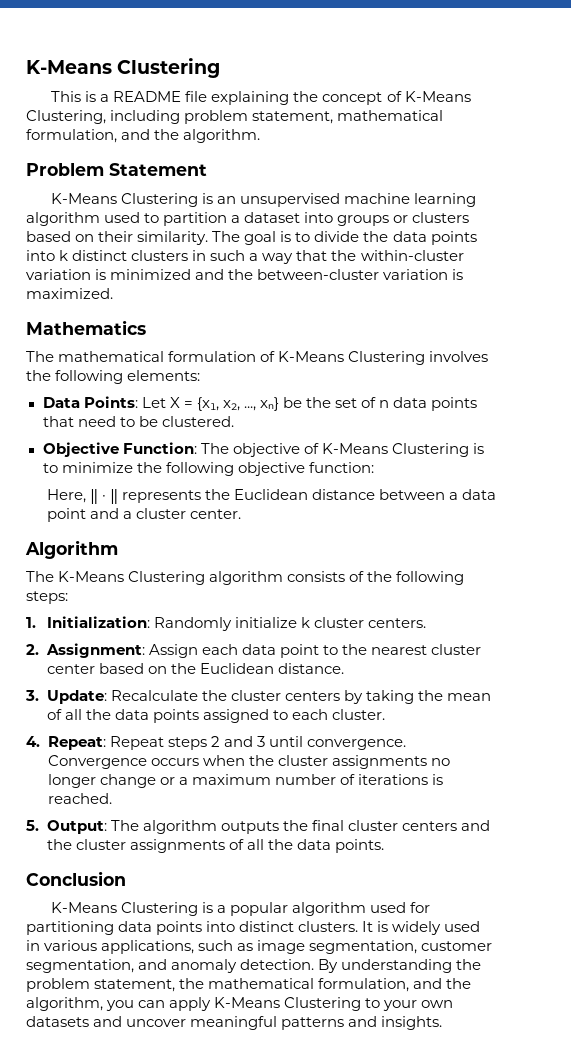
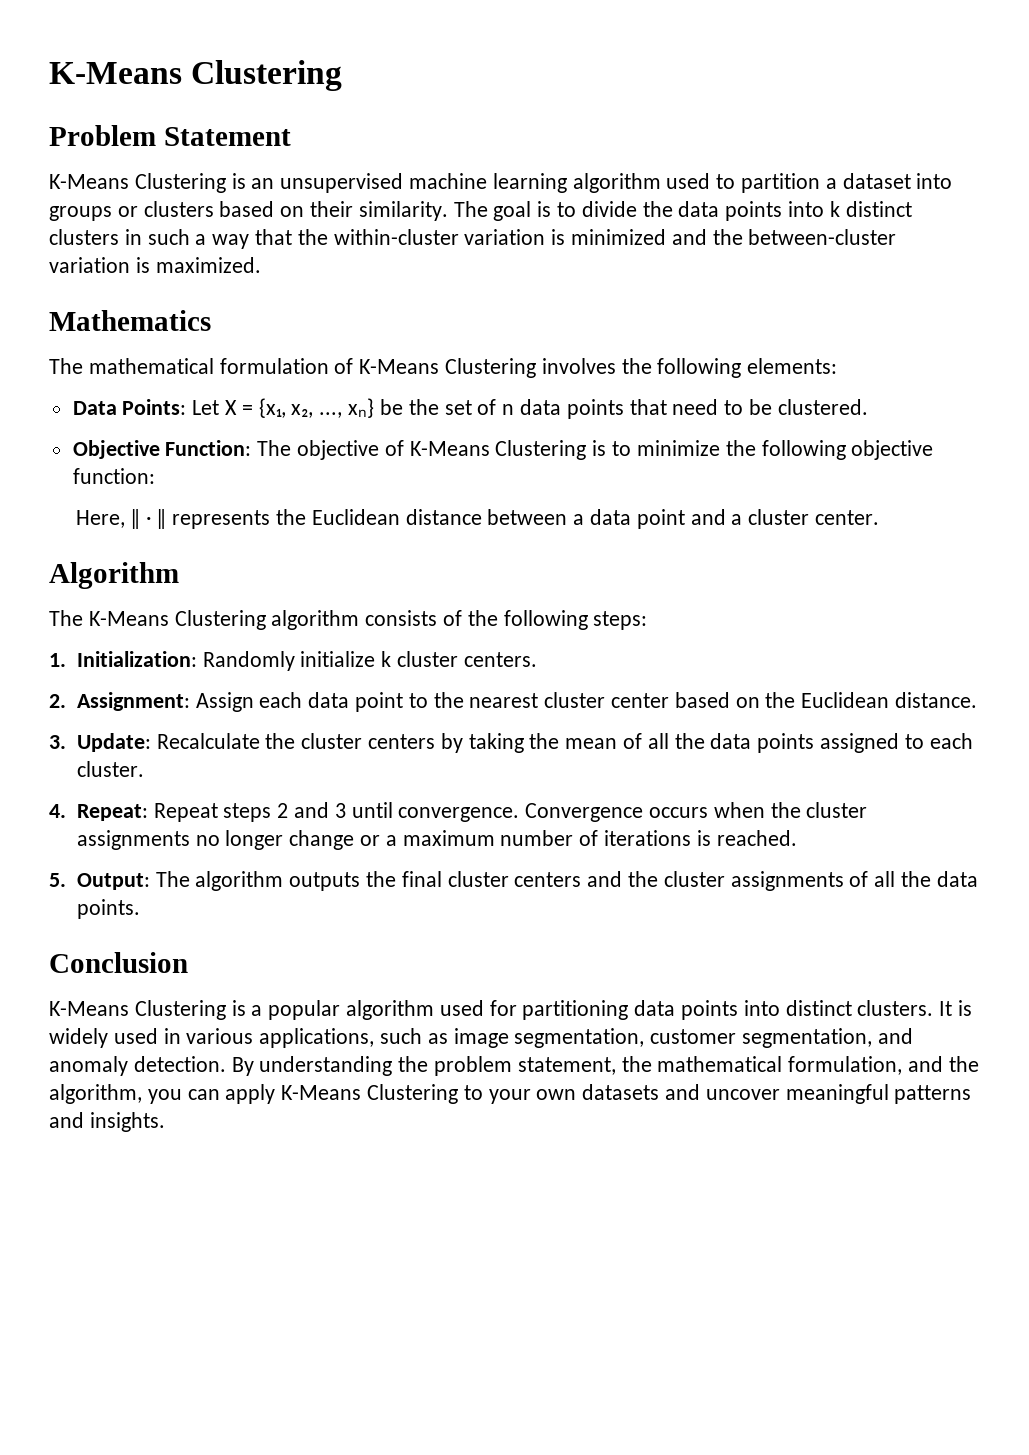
[26,58,221,78] [51,91,471,105] [26,110,444,124] [26,129,261,143] K-Means Clustering // This is a README file explaining the concept of K-Means Clustering, including problem statement, mathematical formulation, and the algorithm. -> [49,60,343,91] K-Means Clustering

